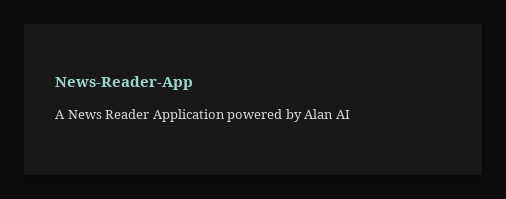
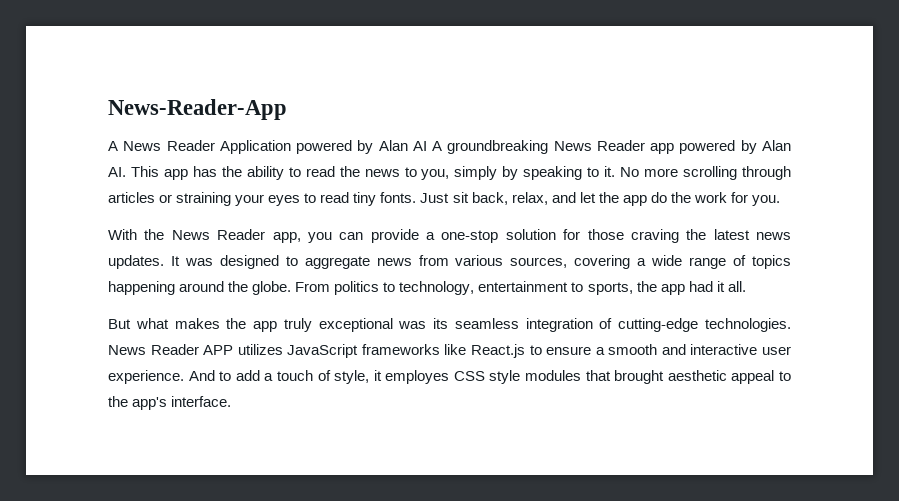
(350, 114) none -> [432,140,791,154] [108,166,791,180] [108,192,781,206] [108,229,791,243] [108,255,791,269] [108,281,746,295] [108,318,791,332] [108,344,791,358] [108,370,791,384] [108,396,232,410] A groundbreaking News Reader app powered by Alan AI. This app has the ability to read the news to you, simply by speaking to it. No more scrolling through articles or straining your eyes to read tiny fonts. Just sit back, relax, and let the app do the work for you. // With the News Reader app, you can provide a one-stop solution for those craving the latest news updates. It was designed to aggregate news from various sources, covering a wide range of topics happening around the globe. From politics to technology, entertainment to sports, the app had it all. // But what makes the app truly exceptional was its seamless integration of cutting-edge technologies. News Reader APP utilizes JavaScript frameworks like React.js to ensure a smooth and interactive user experience. And to add a touch of style, it employes CSS style modules that brought aesthetic appeal to the app's interface.

